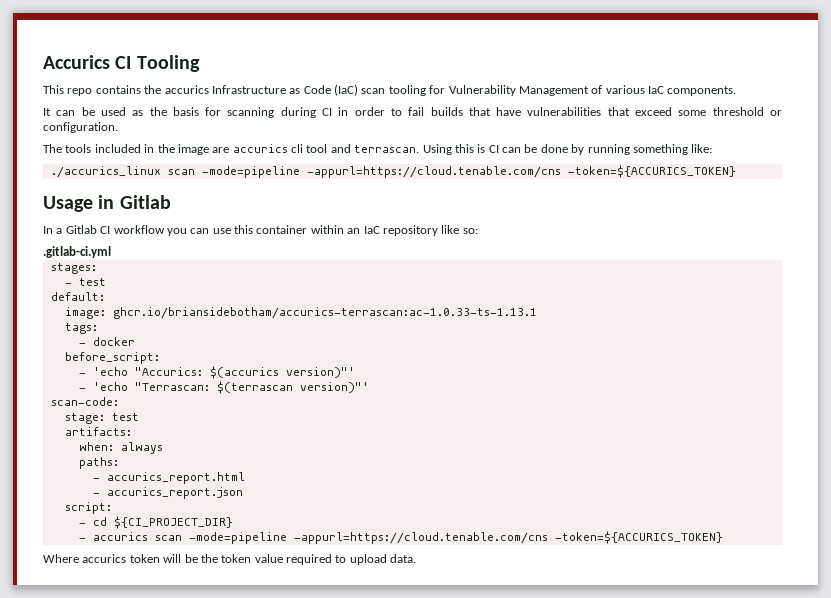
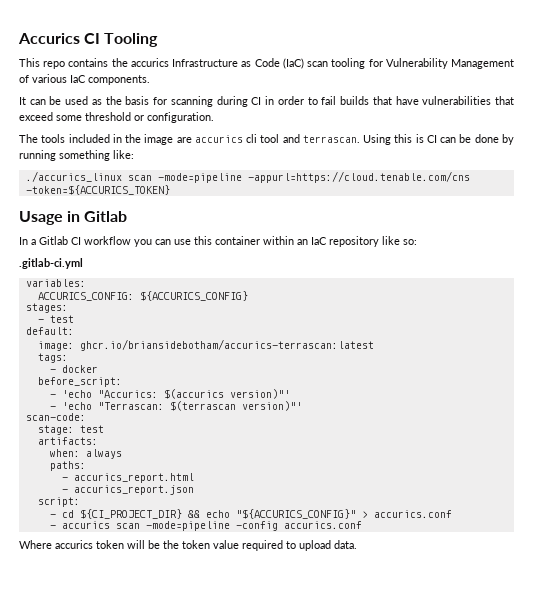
(111, 252) none -> [25,279,86,287] [37,291,248,301] // variables: // ACCURICS_CONFIG: ${ACCURICS_CONFIG}
[112,307,537,319] ghcr.io/briansidebotham/accurics-terrascan:ac-1.0.33-ts-1.13.1 -> [79,339,374,351] ghcr.io/briansidebotham/accurics-terrascan:latest
(233, 522) none -> [187,509,452,519] && echo "${ACCURICS_CONFIG}" > accurics.conf
[293,531,723,544] -appurl=https://cloud.tenable.com/cns -token=${ACCURICS_TOKEN} -> [235,521,362,531] -config accurics.conf

